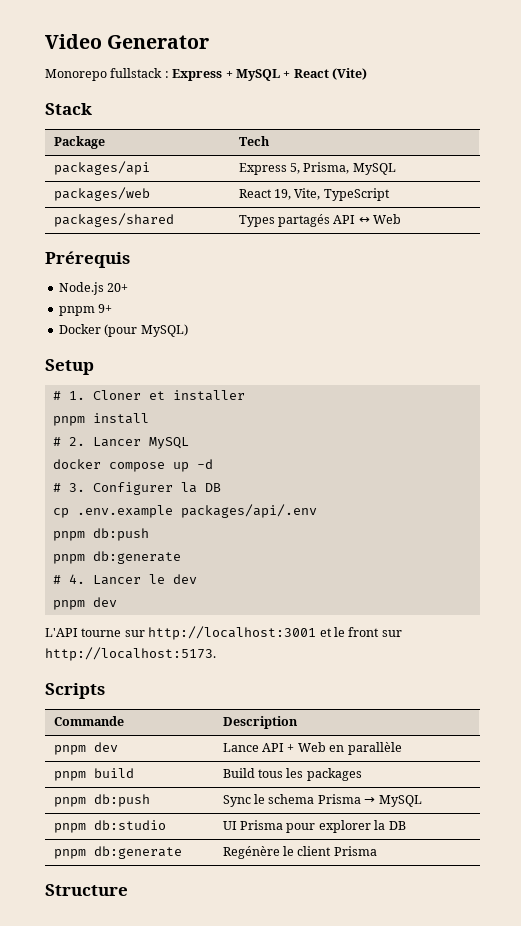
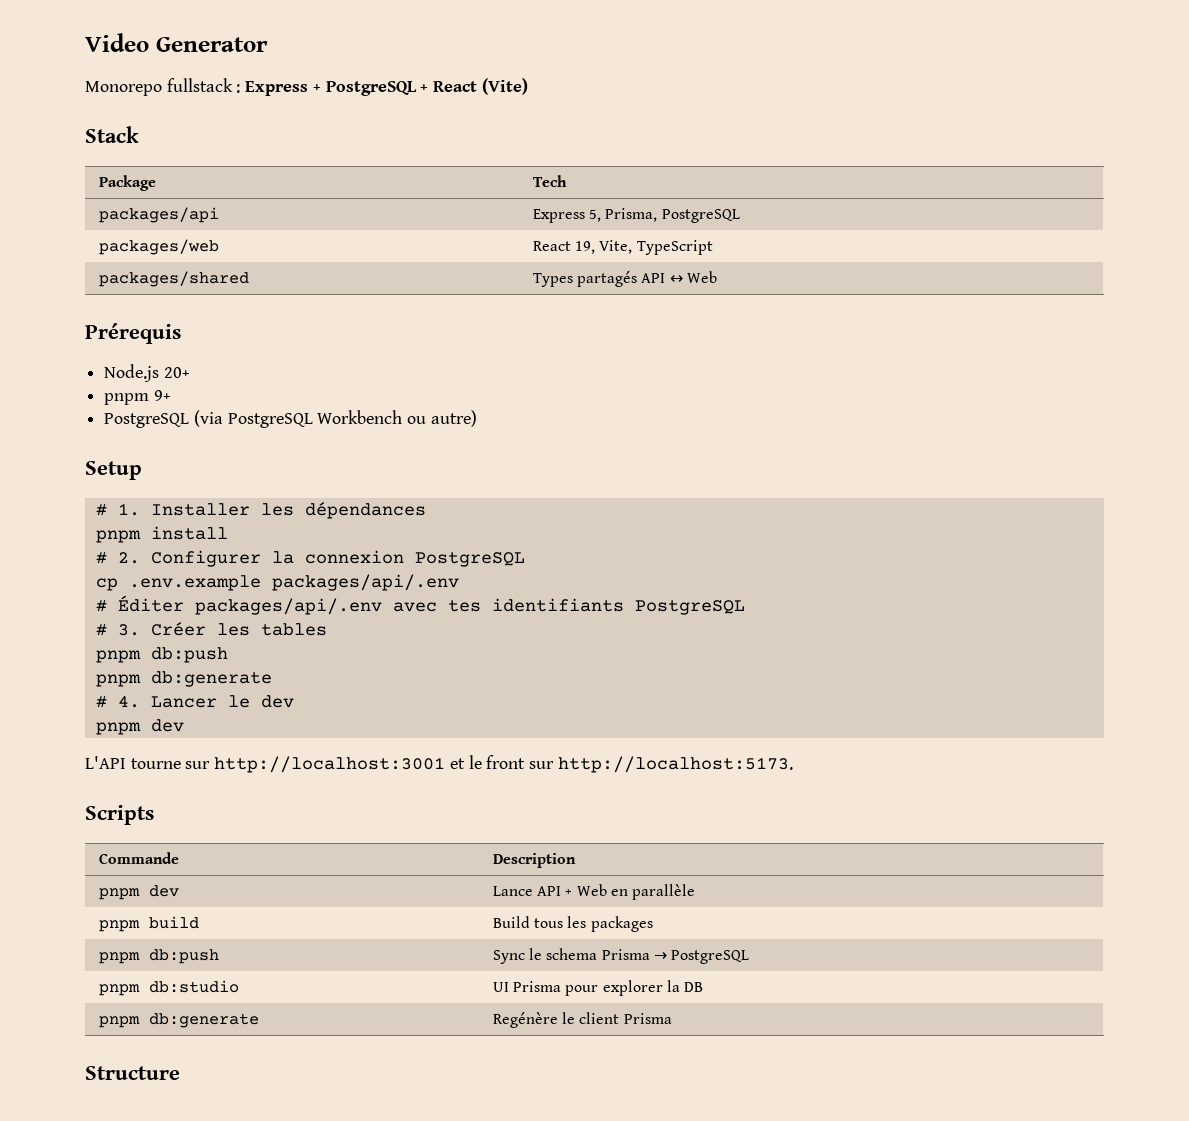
[235,69,280,81] MySQL -> [325,81,417,96] PostgreSQL
[352,163,396,175] MySQL -> [661,209,740,223] PostgreSQL
[58,324,188,337] Docker (pour MySQL) -> [104,410,477,428] PostgreSQL (via PostgreSQL Workbench ou autre)
[92,390,245,401] Cloner et installer -> [150,502,426,519] Installer les dépendances
[92,437,189,449] [52,459,213,472] [52,482,221,495] [52,504,317,518] Lancer MySQL // docker compose up -d // # 3. Configurer la DB // cp .env.example packages/api/.env -> [150,550,525,567] [95,574,459,591] [95,595,745,615] [95,622,327,636] Configurer la connexion PostgreSQL // cp .env.example packages/api/.env // # Éditer packages/api/.env avec tes identifiants PostgreSQL // # 3. Créer les tables
[378,795,422,807] MySQL -> [671,950,750,964] PostgreSQL

